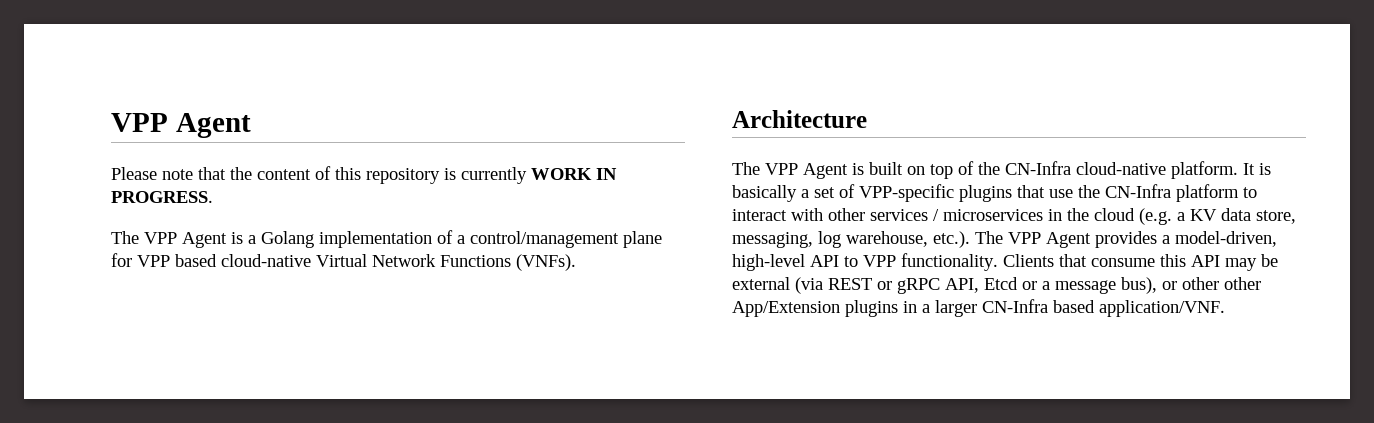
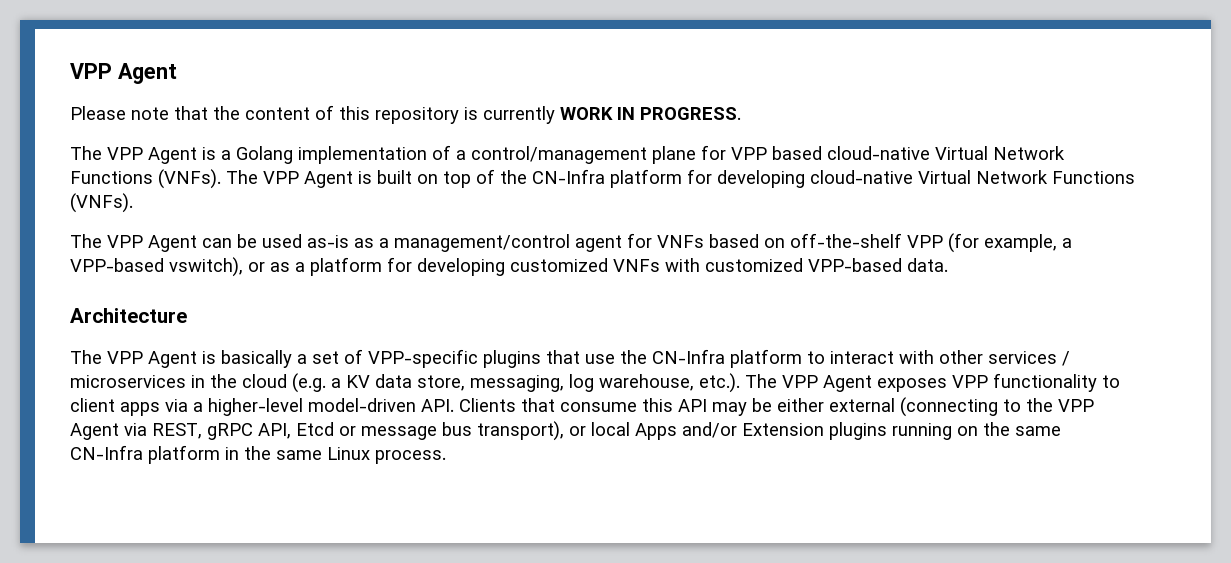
[732,110,867,128] // Architecture // -> (221, 179) none
[1076,161,1255,179] cloud-native platform. It -> [610,169,1135,188] [70,193,133,213] [70,233,1072,253] [70,257,948,277] [70,308,187,323] [70,350,197,368] platform for developing cloud-native Virtual Network Functions (VNFs). // The VPP Agent can be used as-is as a management/control agent for VNFs based on off-the-shelf VPP (for example, a VPP-based vswitch), or as a platform for developing customized VNFs with customized VPP-based data. // Architecture // The VPP Agent
[1095,231,1277,248] [732,253,998,271] provides a model-driven, high-level API to VPP functionality. -> [877,373,1120,392] [70,398,454,416] exposes VPP functionality to client apps via a higher-level model-driven API.
[732,277,1261,294] [732,299,1225,317] external (via REST or gRPC API, Etcd or a message bus), or other other App/Extension plugins in a larger CN-Infra based application/VNF. -> [777,397,1094,417] [70,421,1061,441] [70,445,446,464] either external (connecting to the VPP Agent via REST, gRPC API, Etcd or message bus transport), or local Apps and/or Extension plugins running on the same CN-Infra platform in the same Linux process.

